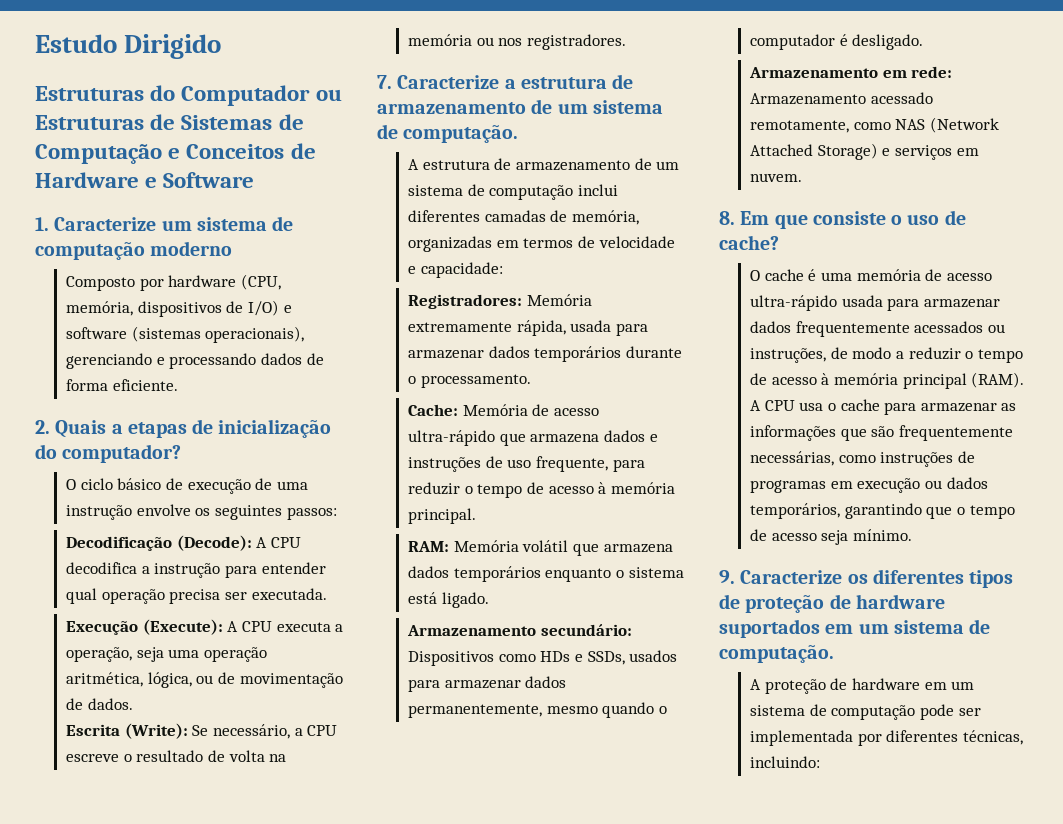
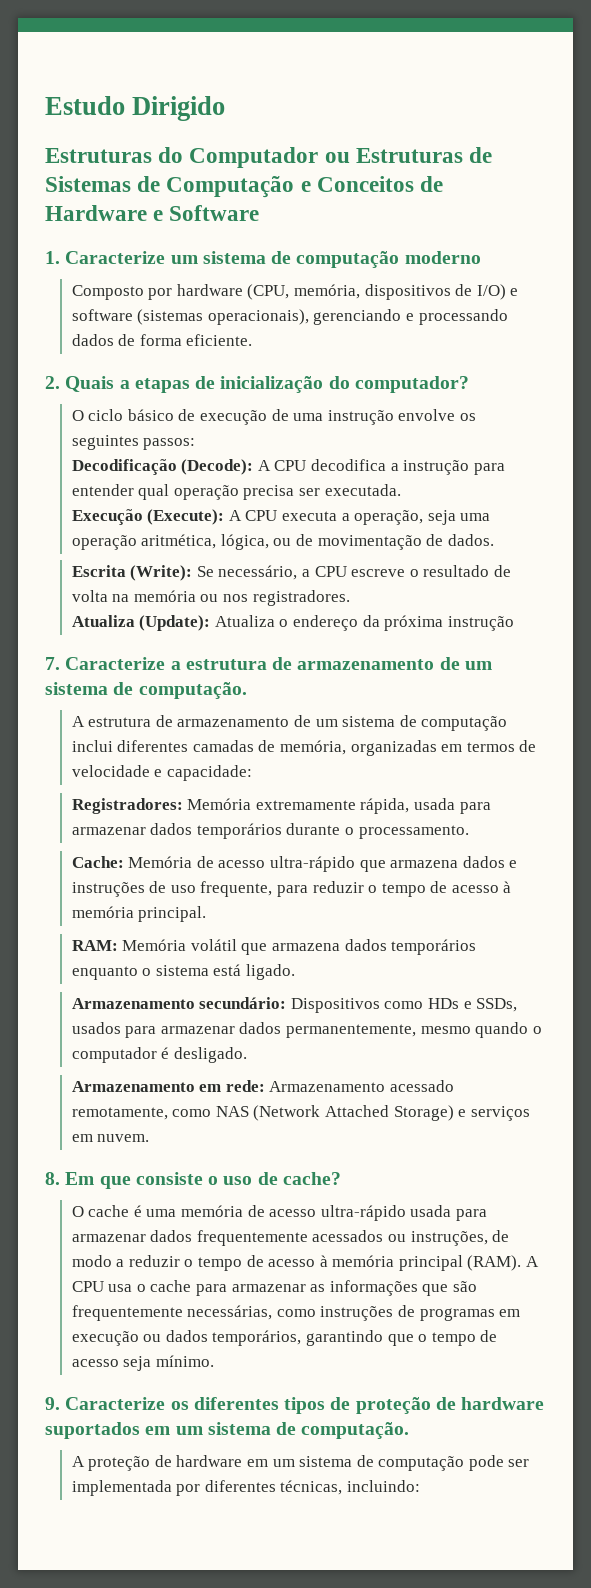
(627, 42) none -> [71,615,514,631] // Atualiza (Update): Atualiza o endereço da próxima instrução

